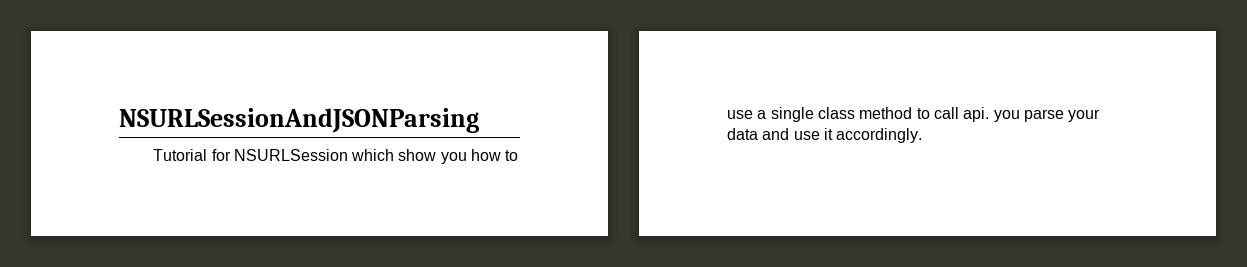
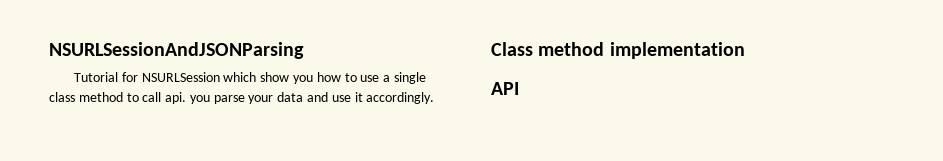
(923, 135) none -> [491,42,745,59] [491,82,519,95] // Class method implementation // API

